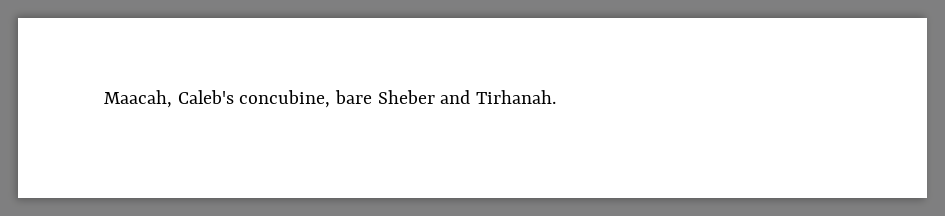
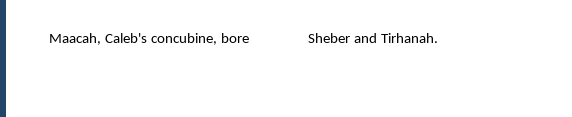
[335,90,373,104] bare -> [220,33,249,43] bore

